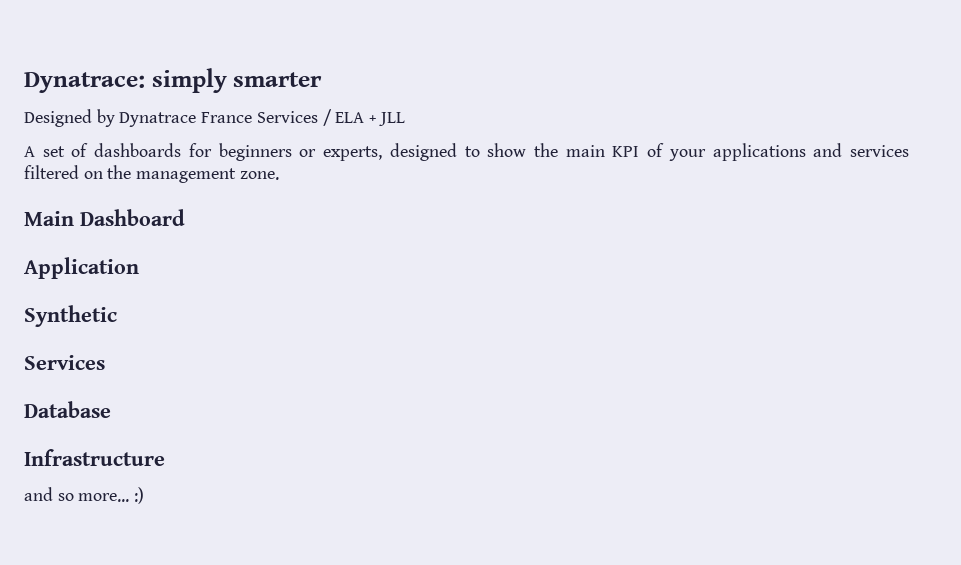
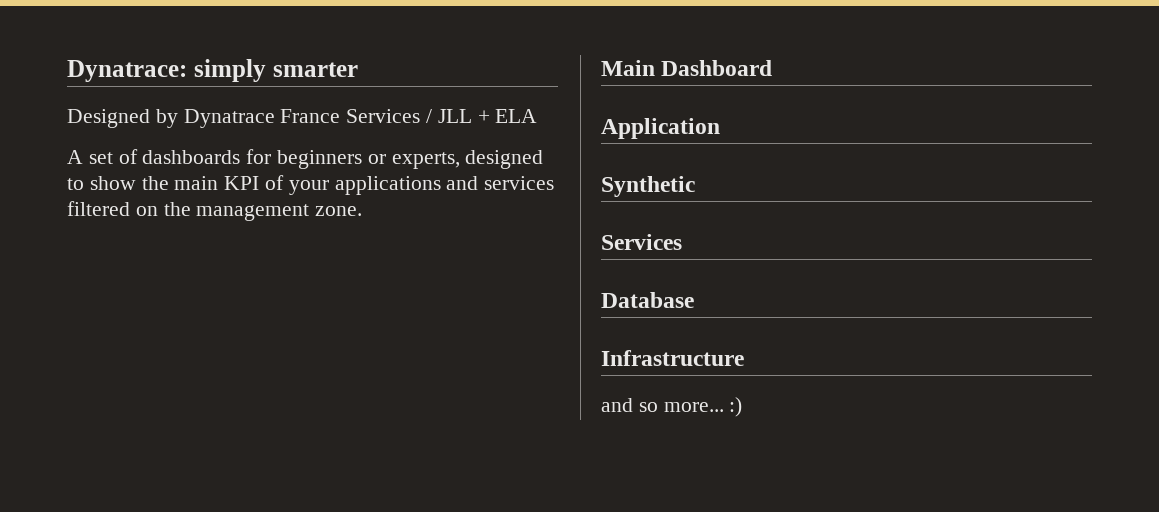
(332, 117) none -> [437,109,490,123] JLL +
[369,112,405,126] + JLL -> (538, 116) none

